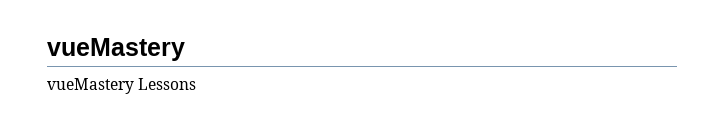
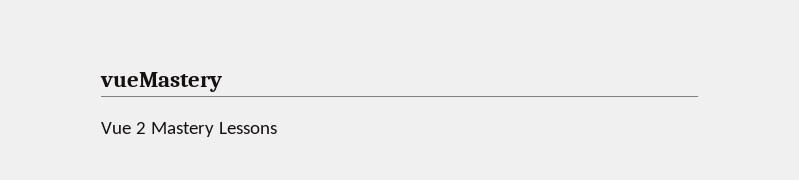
[47,78,134,94] vueMastery -> [101,122,214,137] Vue 2 Mastery

